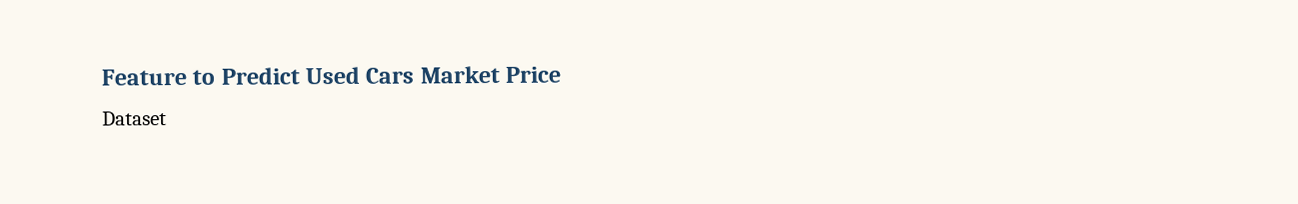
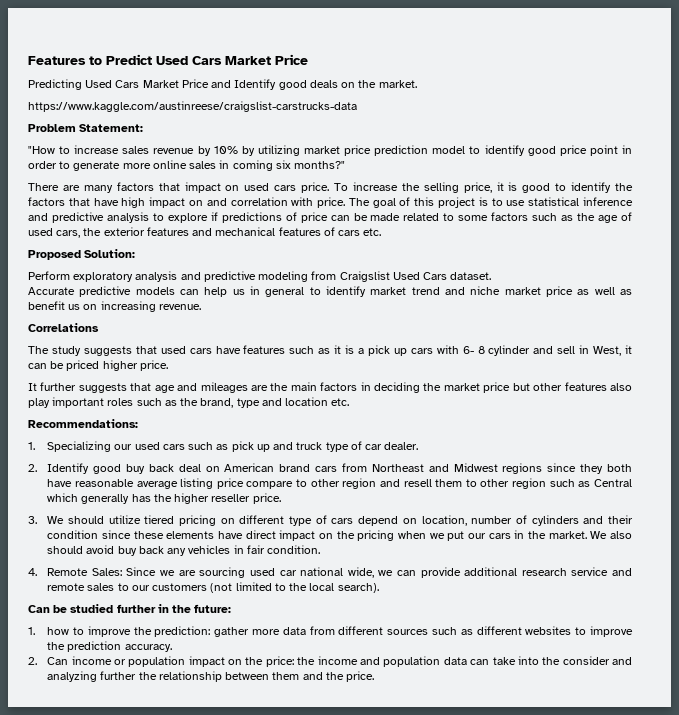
[101,68,187,86] Feature -> [28,56,86,65] Features
[102,111,167,126] Dataset -> [28,79,417,90] [28,101,357,112] [28,124,144,132] [28,145,632,156] [28,160,346,171] [28,182,633,193] [28,197,633,208] [28,212,632,223] [28,227,382,238] [28,249,136,260] [28,271,492,282] [28,286,632,297] [28,301,201,312] [28,323,99,332] [28,345,632,356] [28,360,168,371] [28,382,632,393] [28,397,350,408] [28,419,138,428] [28,441,419,452] [28,463,632,474] [47,478,632,489] [47,493,281,504] [28,515,633,526] [47,530,633,541] [47,545,321,556] [28,567,632,578] [47,582,379,593] [28,604,232,613] [28,626,633,637] [47,641,172,652] [28,656,632,667] [47,671,375,682] Predicting Used Cars Market Price and Identify good deals on the market. // https://www.kaggle.com/austinreese/craigslist-carstrucks-data // Problem Statement: // "How to increase sales revenue by 10% by utilizing market price prediction model to identify good price point in order to generate more online sales in coming six months?" // There are many factors that impact on used cars price. To increase the selling price, it is good to identify the factors that have high impact on and correlation with price. The goal of this project is to use statistical inference and predictive analysis to explore if predictions of price can be made related to some factors such as the age of used cars, the exterior features and mechanical features of cars etc. // Proposed Solution: // Perform exploratory analysis and predictive modeling from Craigslist Used Cars dataset. // Accurate predictive models can help us in general to identify market trend and niche market price as well as benefit us on increasing revenue. // Correlations // The study suggests that used cars have features such as it is a pick up cars with 6- 8 cylinder and sell in West, it can be priced higher price. // It further suggests that age and mileages are the main factors in deciding the market price but other features also play important roles such as the brand, type and location etc. // Recommendations: // 1. Specializing our used cars such as pick up and truck type of car dealer. // 2. Identify good buy back deal on American brand cars from Northeast and Midwest regions since they both have reasonable average listing price compare to other region and resell them to other region such as Central which generally has the higher reseller price. // 3. We should utilize tiered pricing on different type of cars depend on location, number of cylinders and their condition since these elements have direct impact on the pricing when we put our cars in the market. We also should avoid buy back any vehicles in fair condition. // 4. Remote Sales: Since we are sourcing used car national wide, we can provide additional research service and remote sales to our customers (not limited to the local search). // Can be studied further in the future: // 1. how to improve the prediction: gather more data from different sources such as different websites to improve the prediction accuracy. // 2. Can income or population impact on the price: the income and population data can take into the consider and analyzing further the relationship between them and the price.

